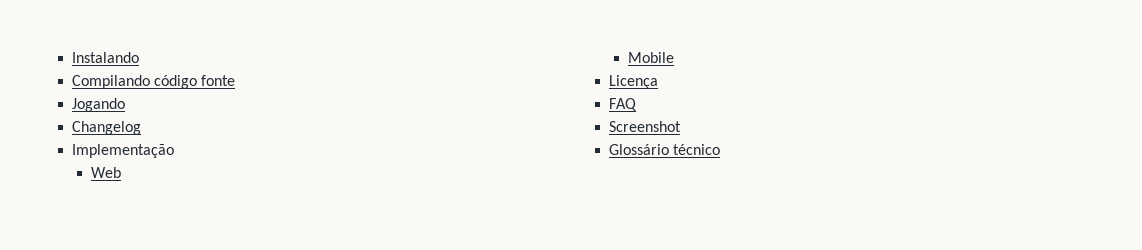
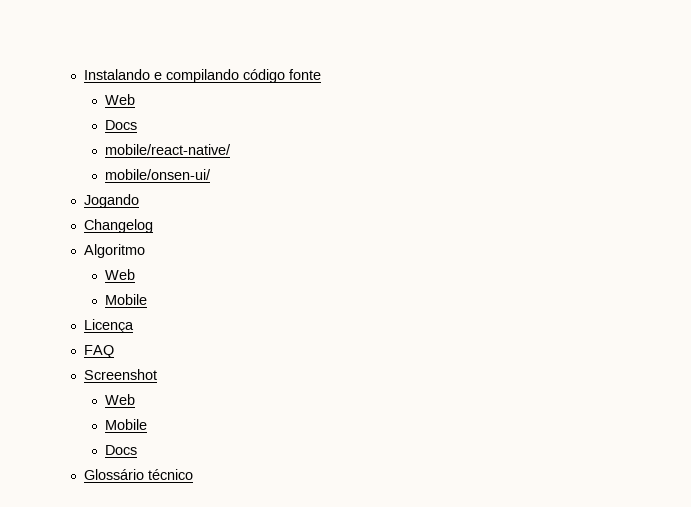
[72,75,151,89] // Compilando -> [153,69,239,83] e compilando
(236, 80) none -> [105,94,136,105] [105,120,138,130] [105,144,232,155] [105,169,212,180] // Web // Docs // mobile/react-native/ // mobile/onsen-ui/
[72,144,175,158] Implementação -> [83,244,145,258] Algoritmo
(682, 126) none -> [105,394,136,405] [105,419,148,430] [105,445,138,455] // Web // Mobile // Docs

